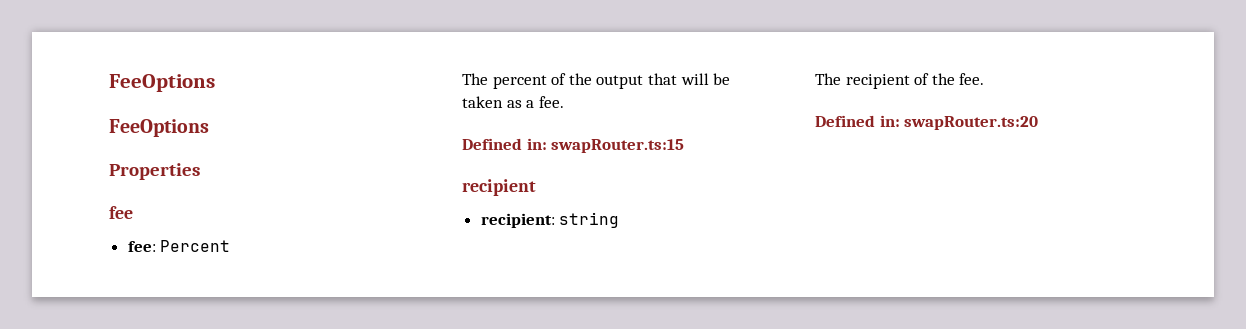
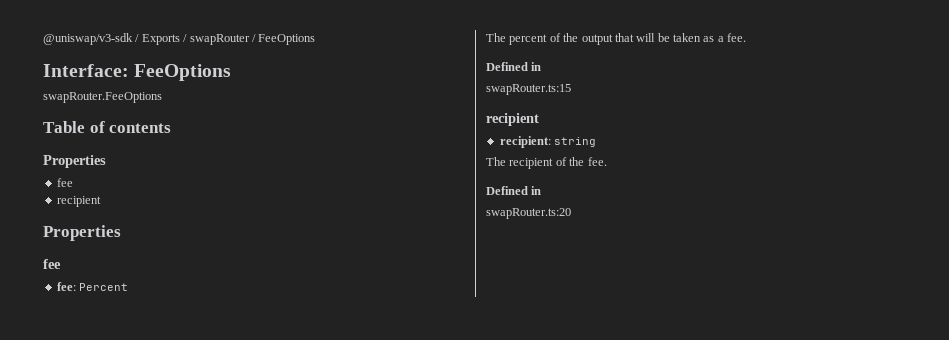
[109,74,215,92] [109,119,209,137] FeeOptions // FeeOptions -> [43,33,316,45] [43,64,232,81] [43,92,162,103] [43,121,172,133] [43,155,106,168] [56,178,73,187] [56,196,101,207] @uniswap/v3-sdk / Exports / swapRouter / FeeOptions // Interface: FeeOptions // swapRouter.FeeOptions // Table of contents // Properties // fee // recipient
[526,138,547,150] in: -> [531,62,542,71] in //
[879,115,900,127] in: -> [531,186,542,195] in //

